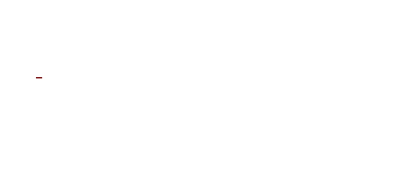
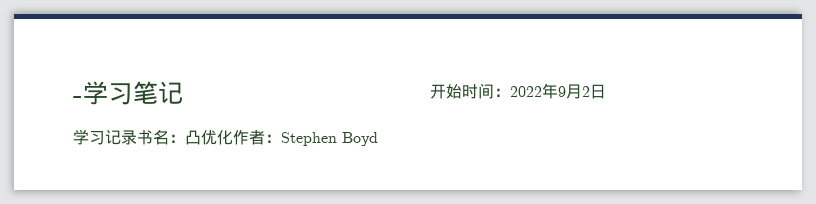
(43, 80) none -> [83,81,183,105] [73,129,378,146] [430,83,606,99] 学习笔记 // 学习记录书名：凸优化作者：Stephen Boyd开始时间：2022年9月2日

